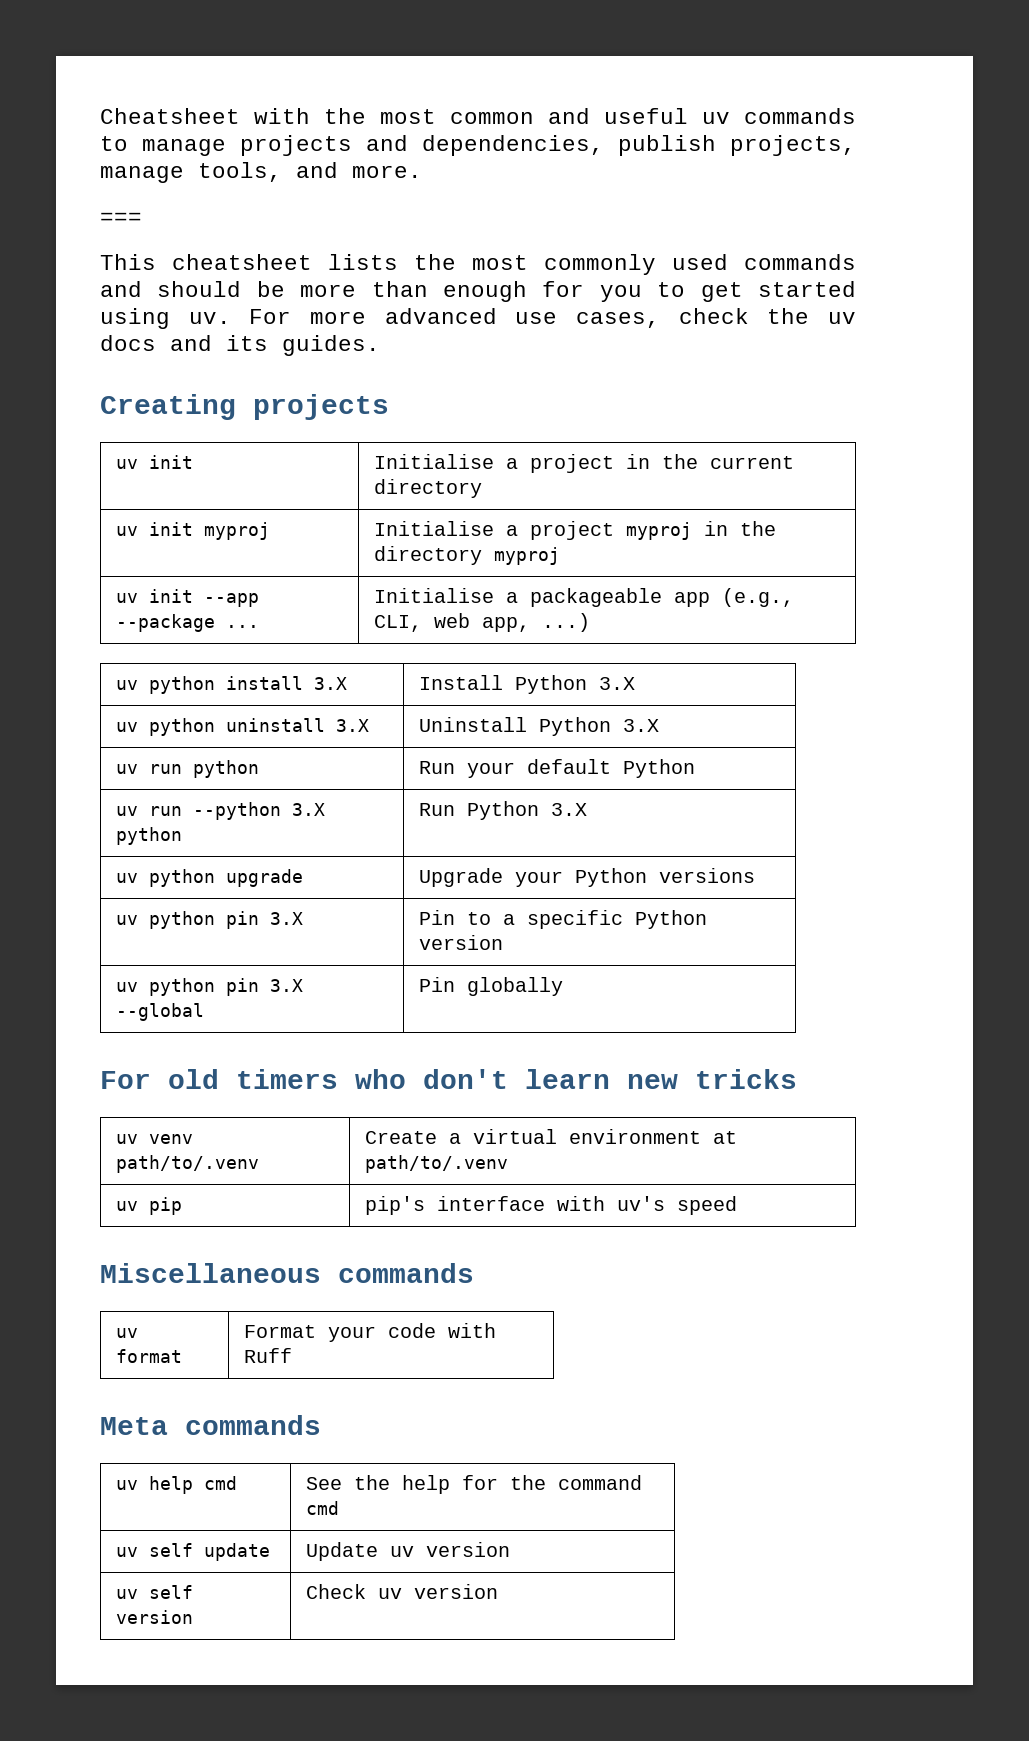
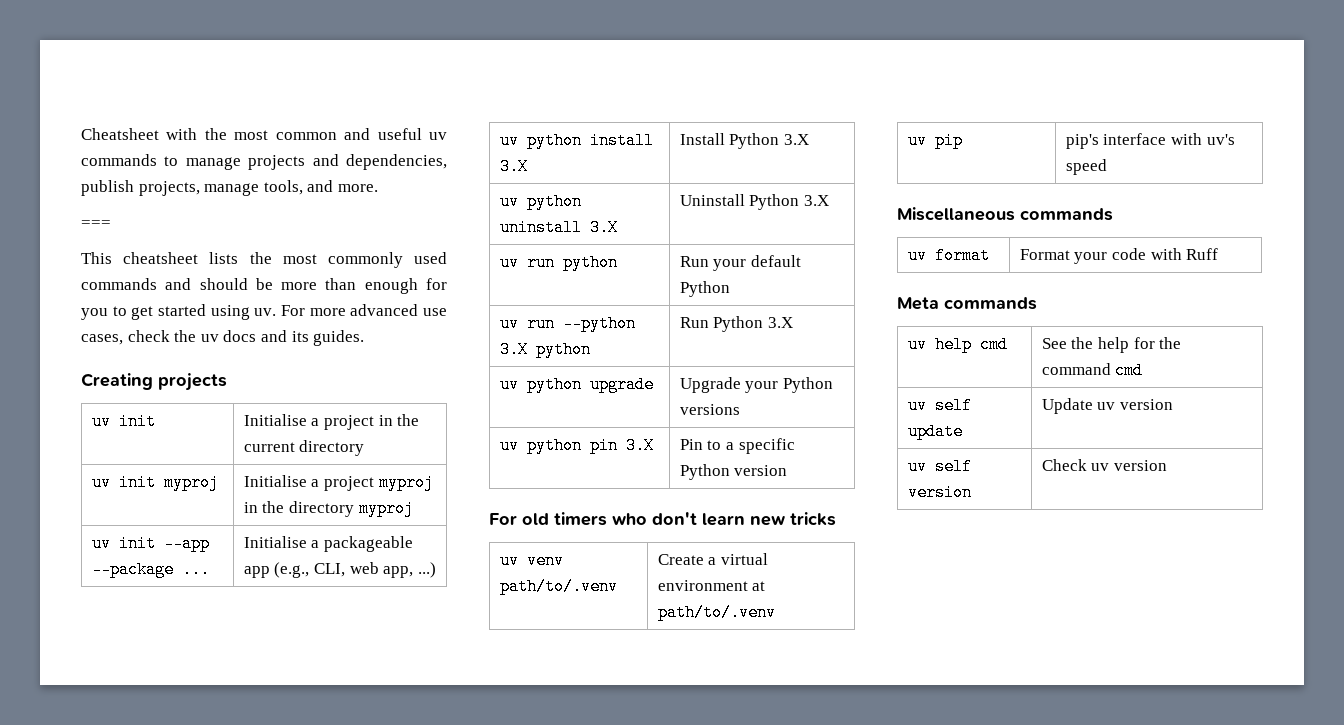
[116,978,304,996] [116,1003,205,1021] [419,977,564,996] // uv python pin 3.X --global | Pin globally -> (788, 470) none

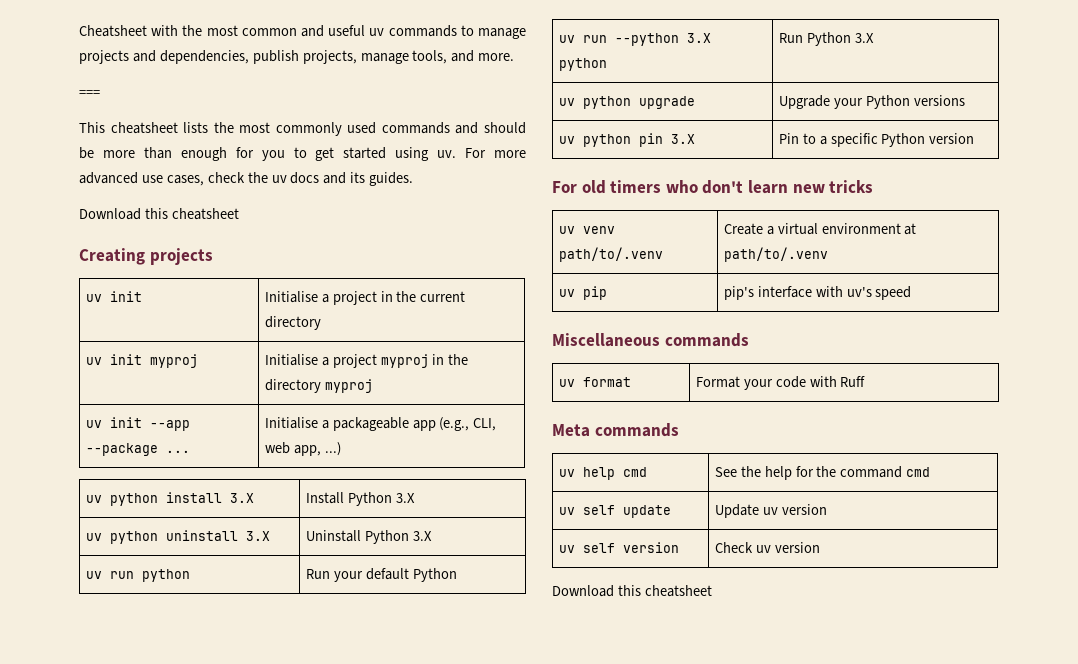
(365, 338) none -> [79,208,239,220] // Download this cheatsheet
(1167, 465) none -> [552,585,712,597] // Download this cheatsheet

